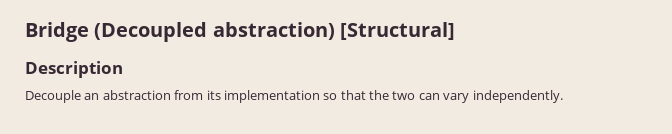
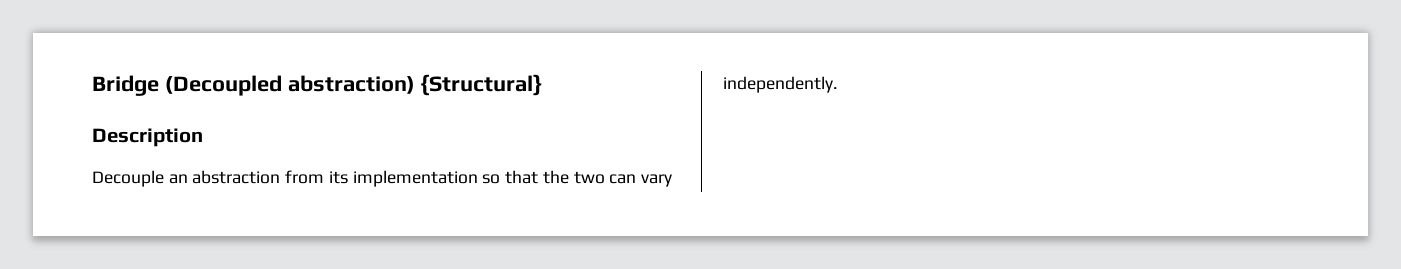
[339,22,455,40] [Structural] -> [420,74,542,96] {Structural}

